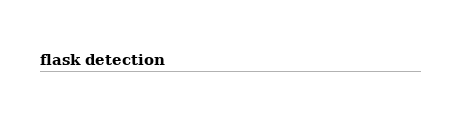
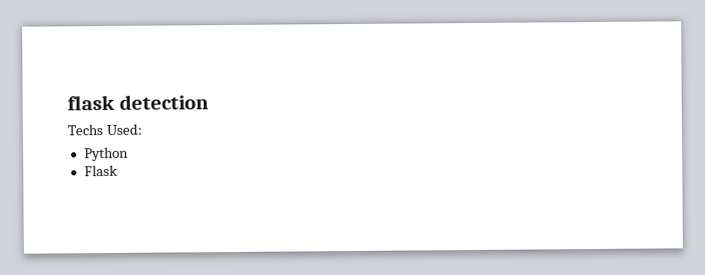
(165, 59) none -> [67,123,142,136] [83,146,129,162] [83,164,118,177] // Techs Used: // Python // Flask

